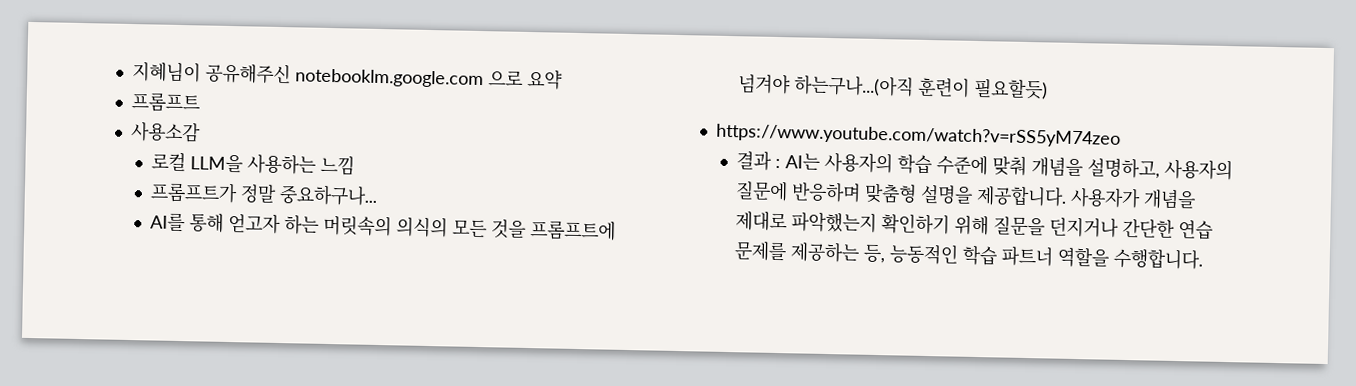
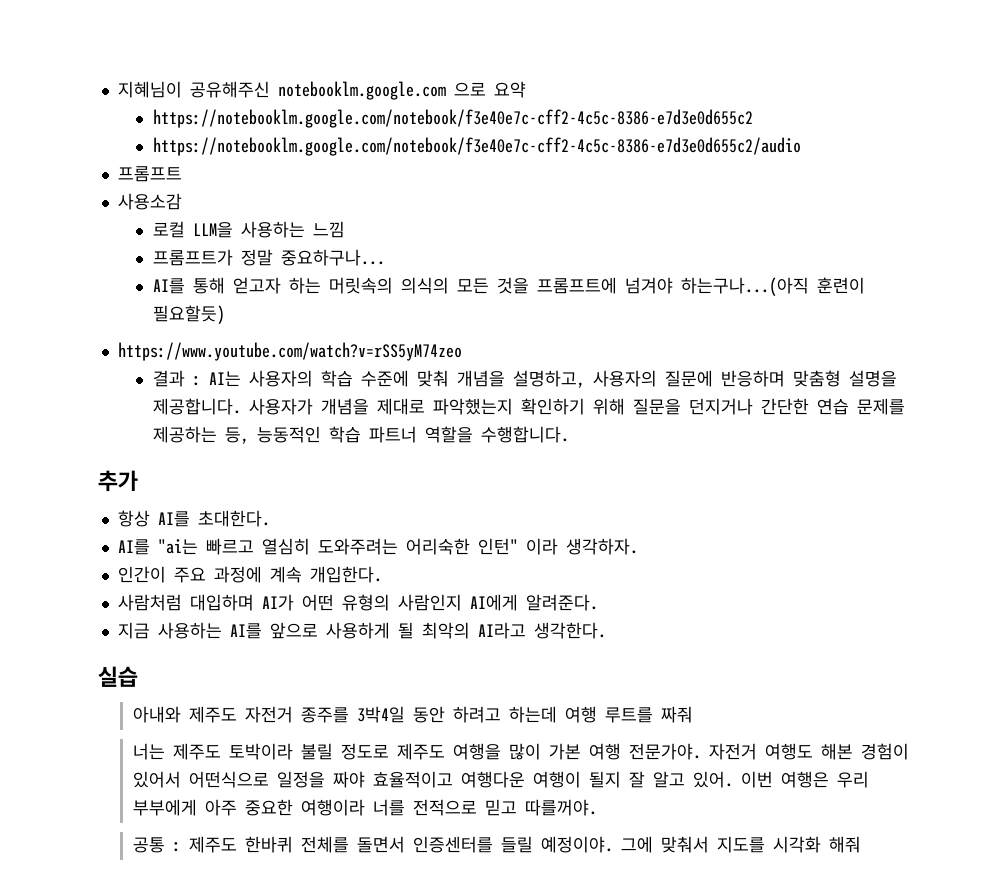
(563, 79) none -> [152,109,753,128] [152,137,801,156] // https://notebooklm.google.com/notebook/f3e40e7c-cff2-4c5c-8386-e7d3e0d655c2 // https://notebooklm.google.com/notebook/f3e40e7c-cff2-4c5c-8386-e7d3e0d655c2/audio
(1204, 258) none -> [98,470,138,492] [117,510,270,527] [117,538,638,555] [117,566,382,583] [117,594,598,611] [117,622,606,639] [98,666,138,687] [132,706,693,723] [132,743,909,760] [132,771,869,788] [132,799,597,816] [132,836,861,853] // 추가 // 항상 AI를 초대한다. // AI를 "ai는 빠르고 열심히 도와주려는 어리숙한 인턴" 이라 생각하자. // 인간이 주요 과정에 계속 개입한다. // 사람처럼 대입하며 AI가 어떤 유형의 사람인지 AI에게 알려준다. // 지금 사용하는 AI를 앞으로 사용하게 될 최악의 AI라고 생각한다. // 실습 // 아내와 제주도 자전거 종주를 3박4일 동안 하려고 하는데 여행 루트를 짜줘 // 너는 제주도 토박이라 불릴 정도로 제주도 여행을 많이 가본 여행 전문가야. 자전거 여행도 해본 경험이 있어서 어떤식으로 일정을 짜야 효율적이고 여행다운 여행이 될지 잘 알고 있어. 이번 여행은 우리 부부에게 아주 중요한 여행이라 너를 전적으로 믿고 따를꺼야. // 공통 : 제주도 한바퀴 전체를 돌면서 인증센터를 들릴 예정이야. 그에 맞춰서 지도를 시각화 해줘

